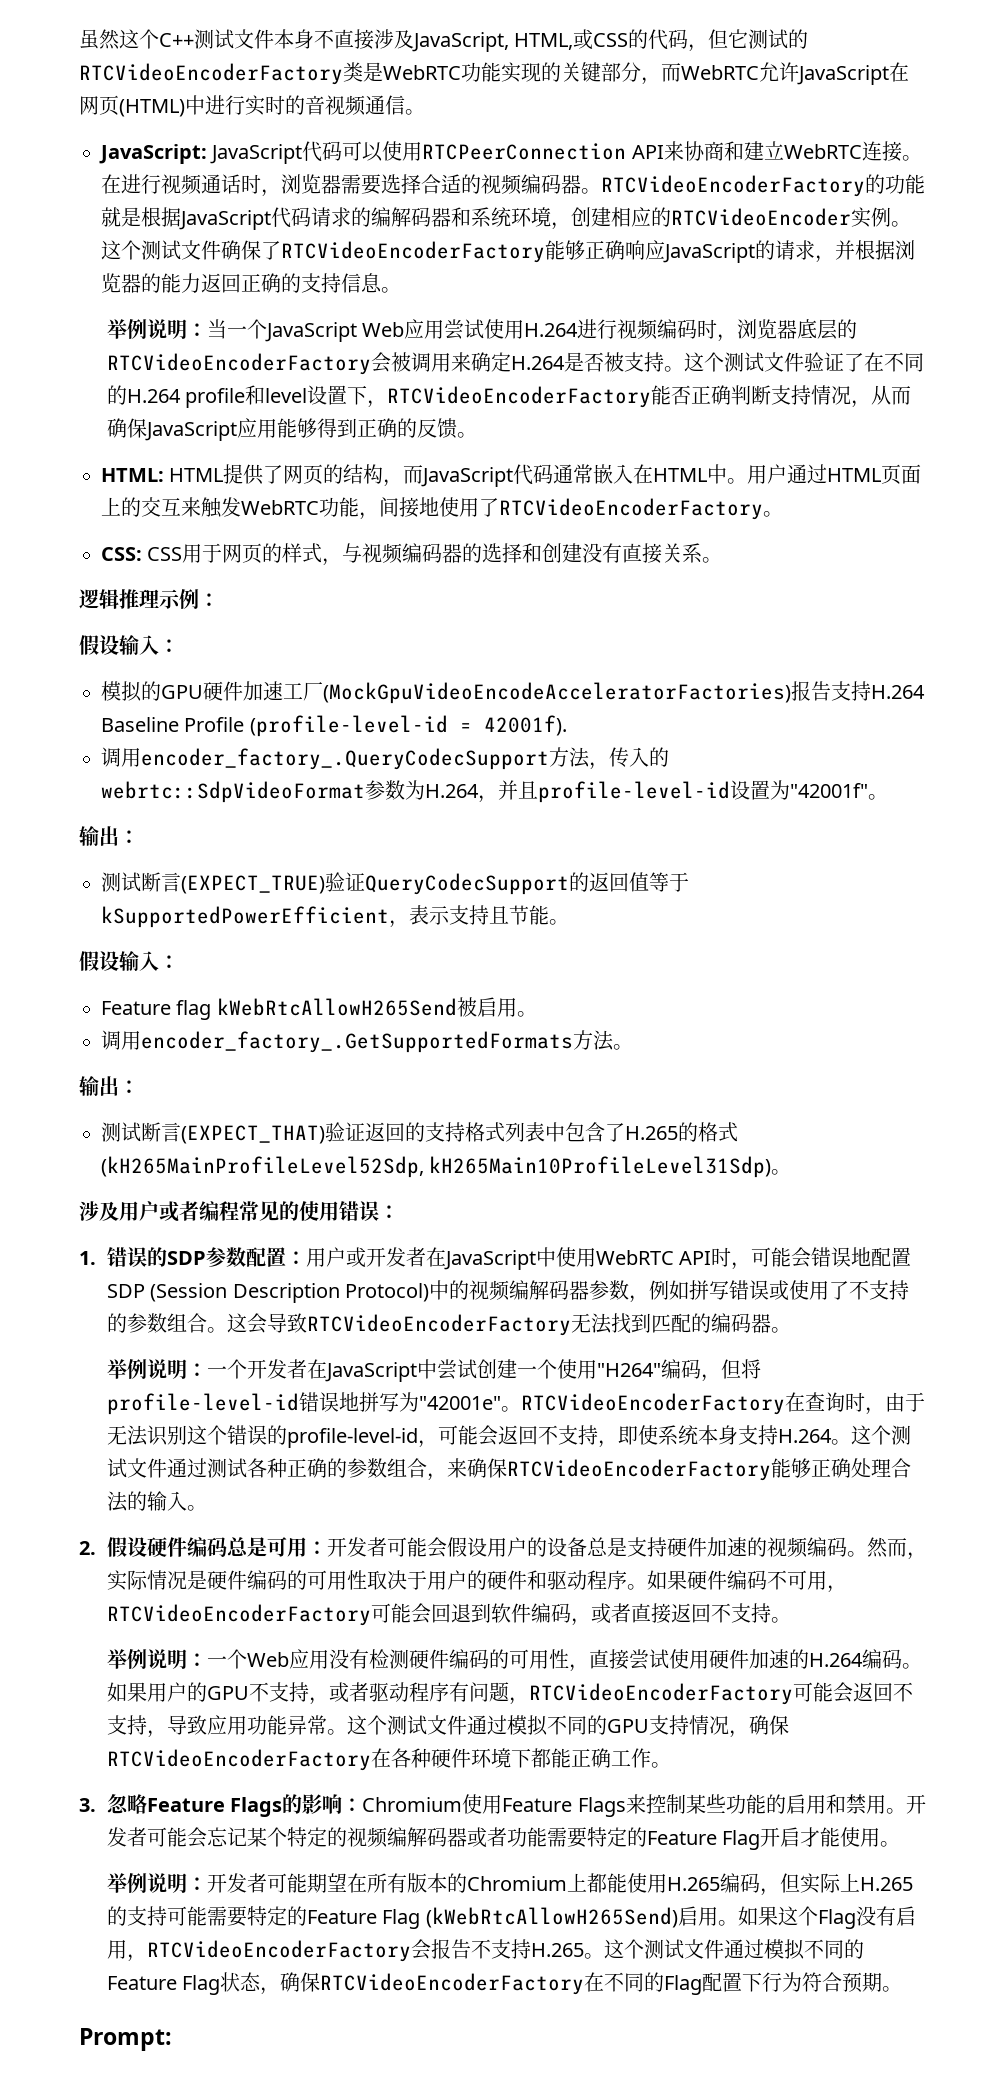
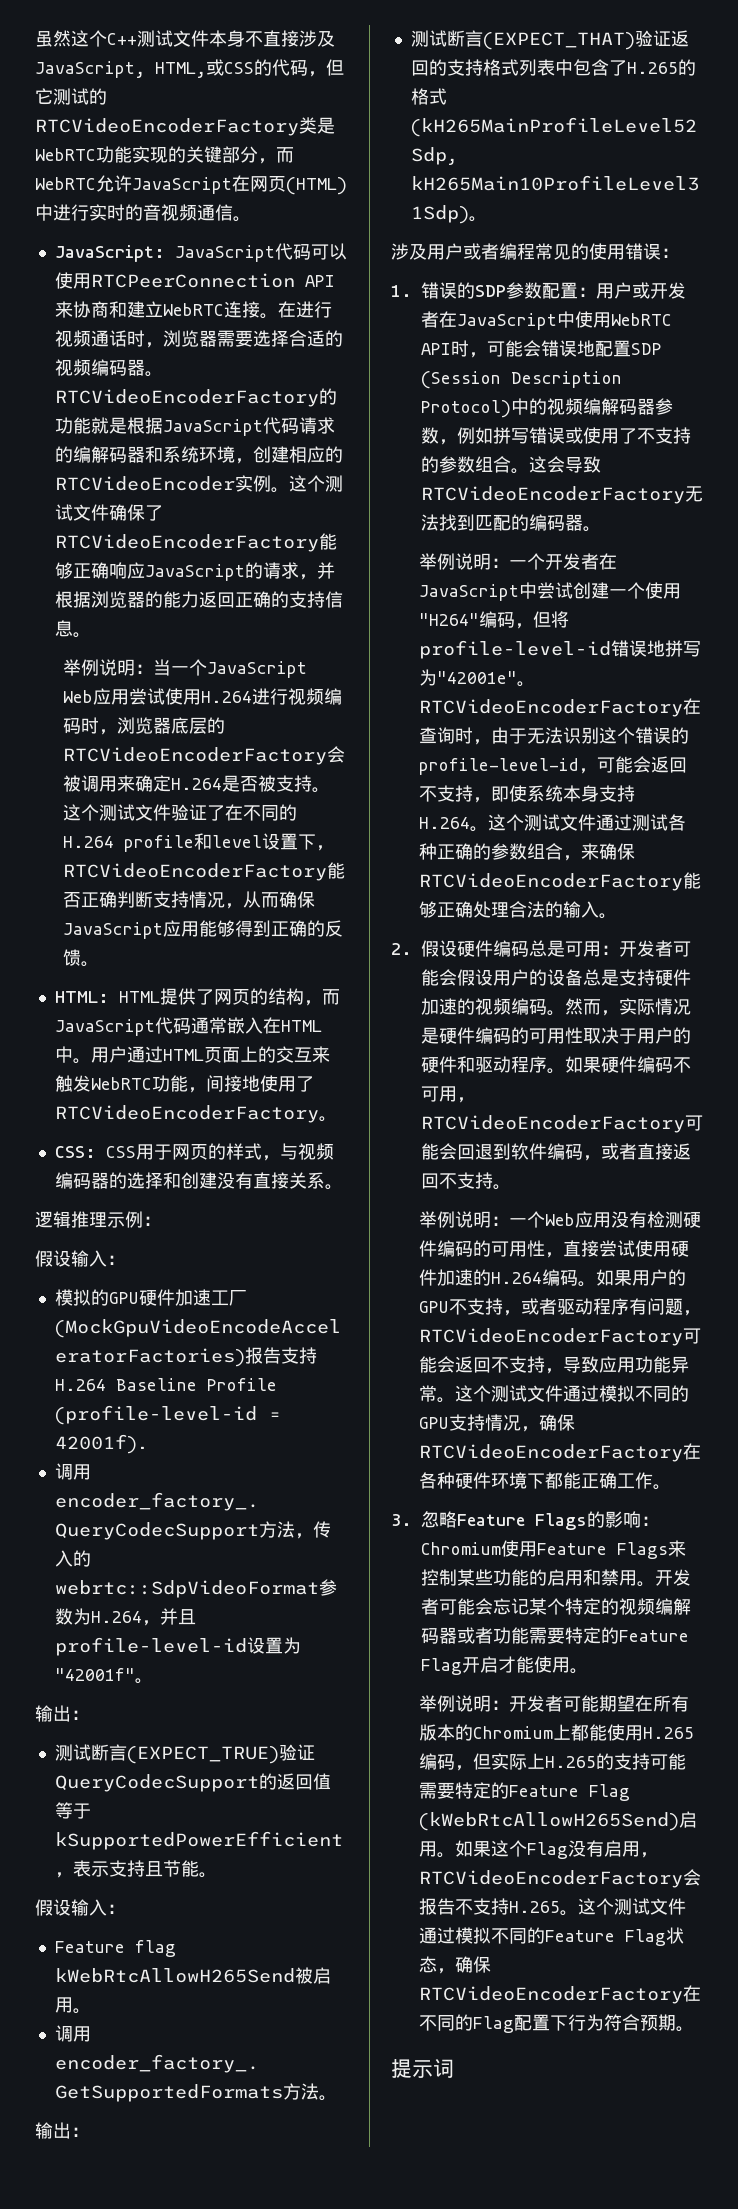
[79,2028,172,2051] Prompt: -> [391,2059,454,2078] 提示词

